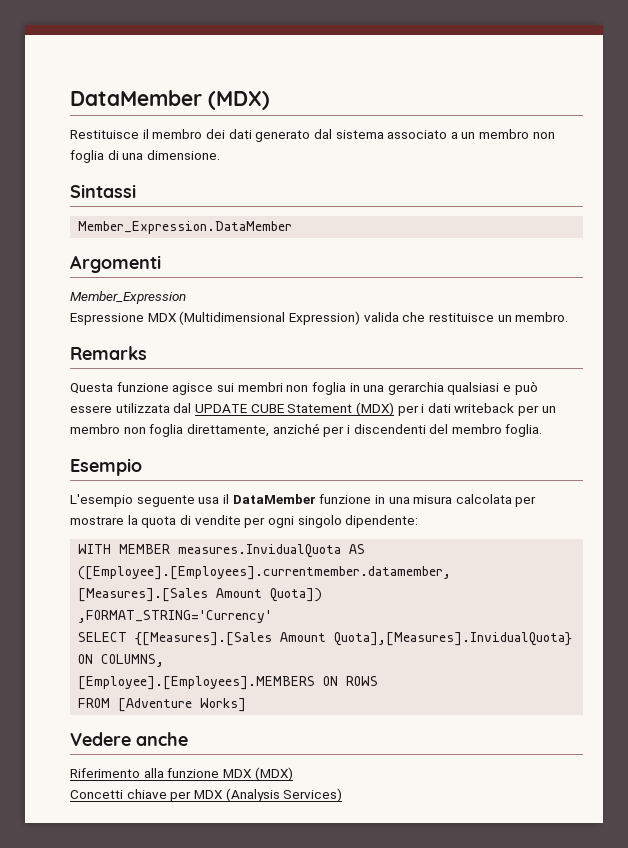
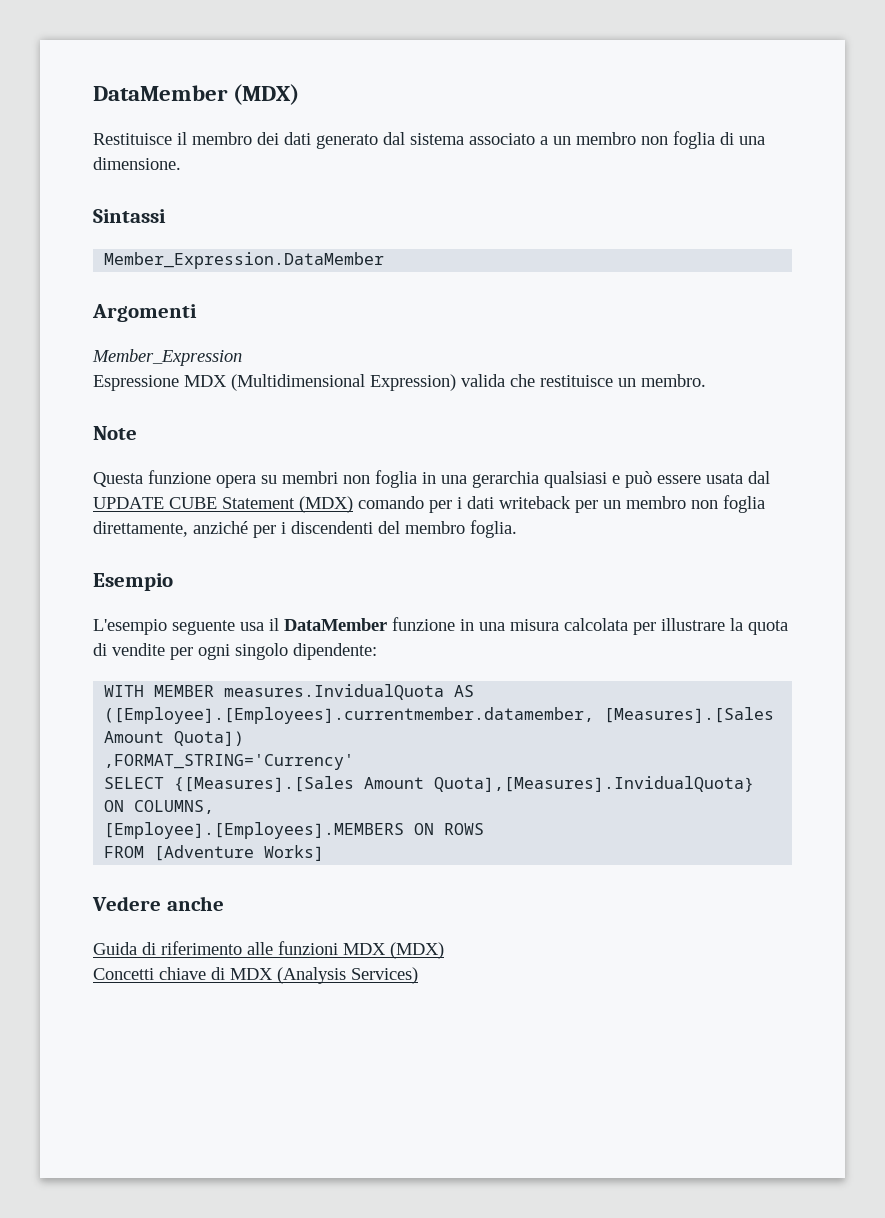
[70,346,147,360] Remarks -> [93,426,137,440] Note
[172,383,234,395] agisce sui -> [216,475,277,488] opera su
[115,403,170,413] utilizzata -> [706,473,743,484] usata
(394, 409) none -> [358,496,424,509] comando
[70,516,124,525] mostrare -> [661,618,725,631] illustrare
[70,768,220,778] Riferimento alla funzione -> [93,941,338,955] Guida di riferimento alle funzioni
[170,791,192,802] per -> [211,967,225,980] di

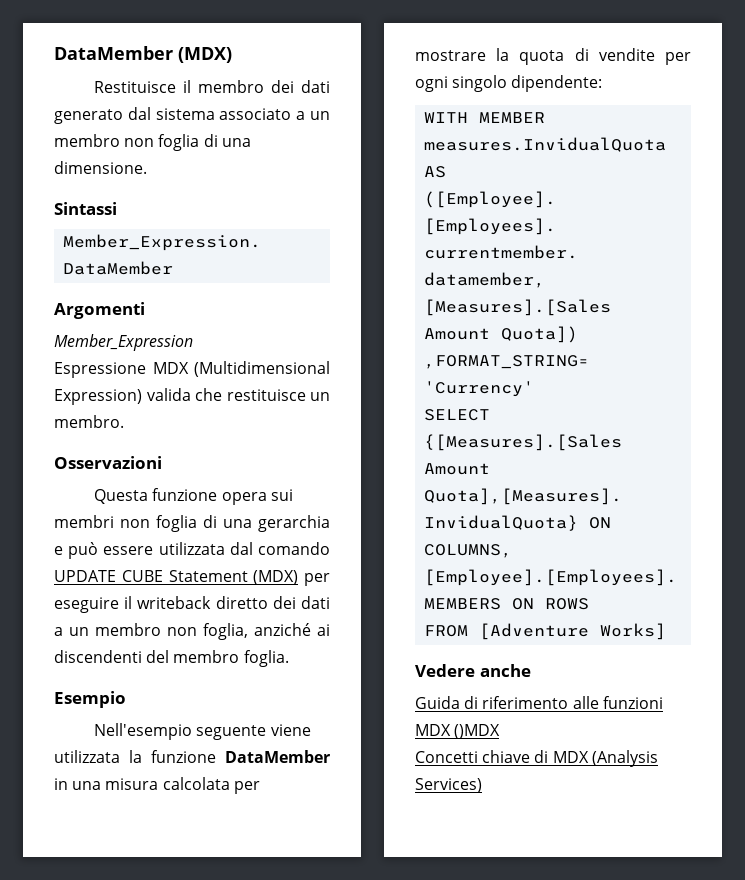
[93,426,137,440] Note -> [54,456,162,469] Osservazioni
[261,475,277,484] su -> [270,489,293,501] sui
[422,472,436,484] in -> [203,515,217,528] di
[544,471,607,488] qualsiasi -> (330, 523) none
[706,471,770,484] usata dal -> [158,542,330,555] utilizzata dal comando
[358,495,765,513] [93,521,286,538] comando per i dati writeback per un membro non foglia direttamente, anziché per i -> [304,573,330,586] [54,596,330,613] [54,623,330,640] per eseguire il writeback diretto dei dati a un membro non foglia, anziché ai
[93,617,455,635] L'esempio seguente usa il DataMember funzione -> [94,723,311,740] [54,750,330,763] Nell'esempio seguente viene utilizzata la funzione DataMember
[661,618,725,631] illustrare -> [415,50,486,61] mostrare
[390,942,444,959] (MDX) -> [454,724,501,739] ()MDX

